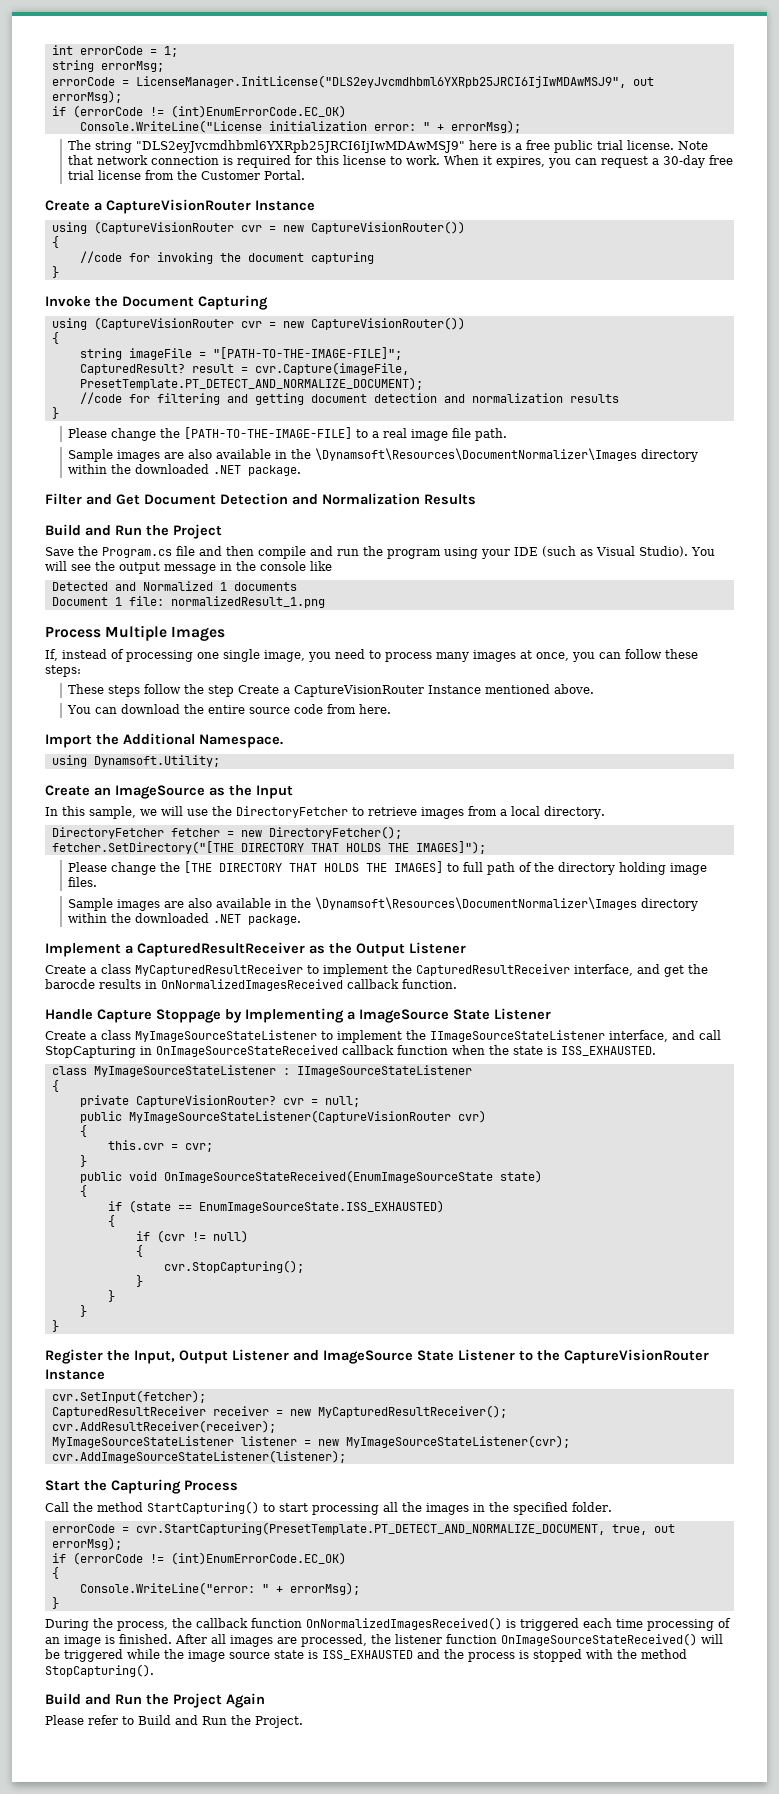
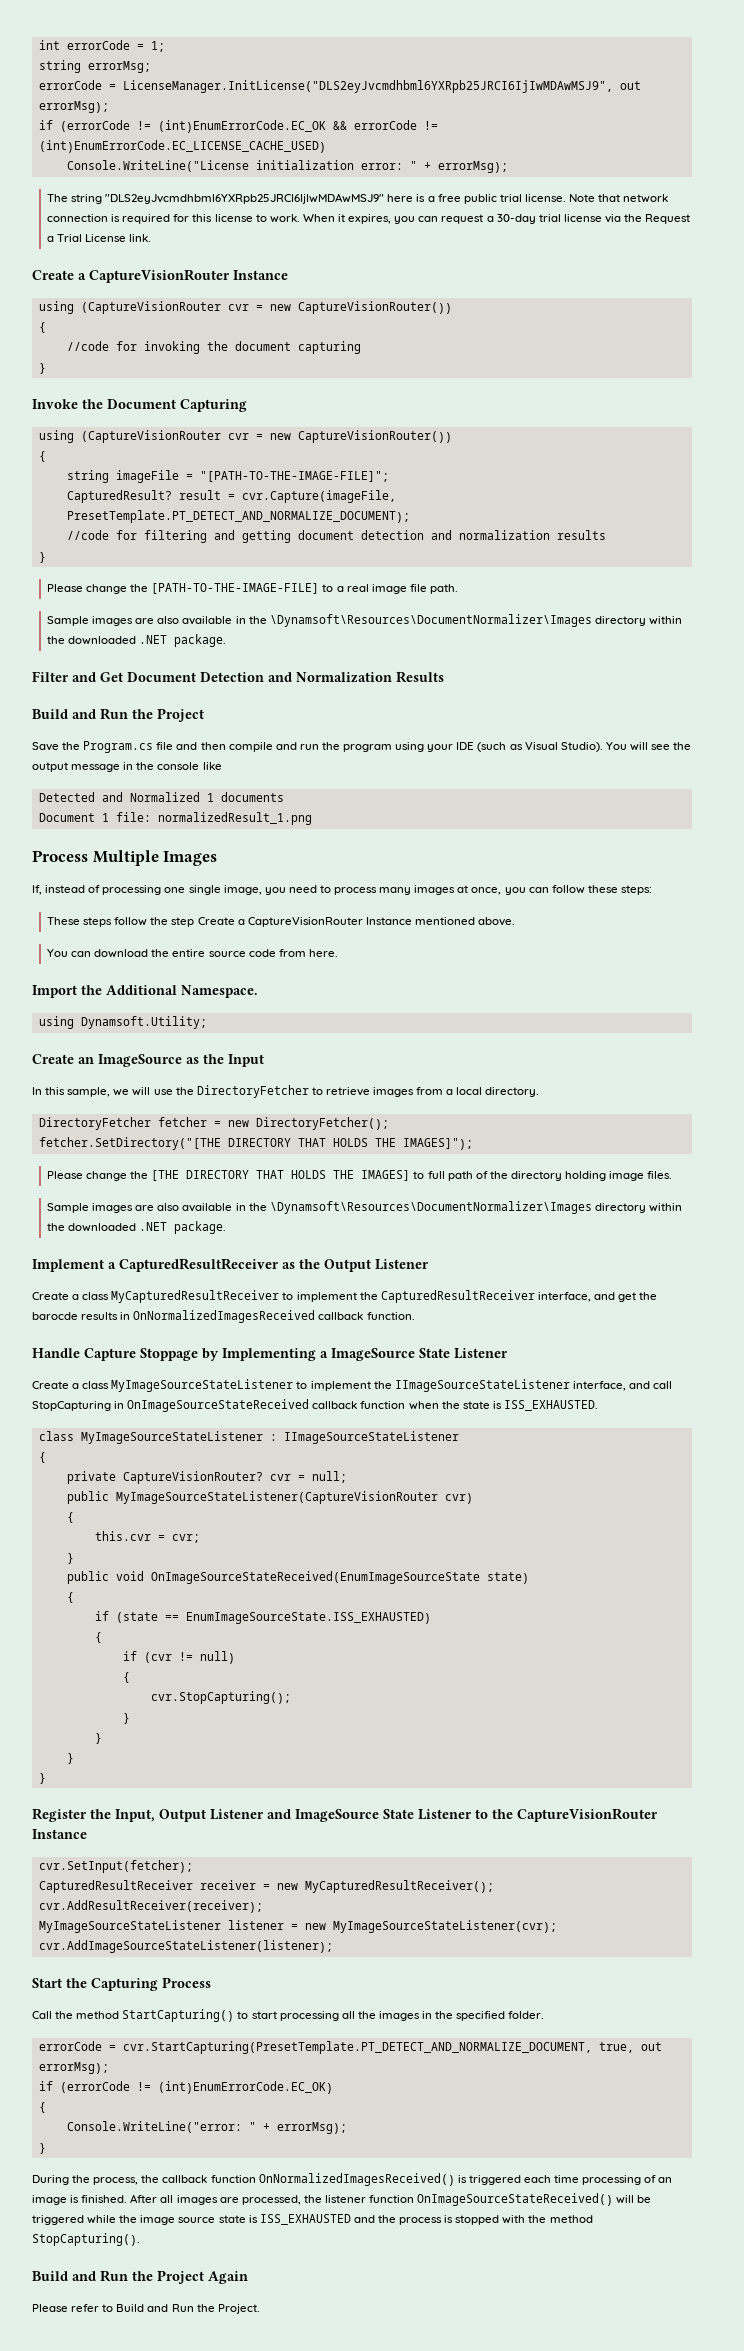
[170,105,346,118] (int)EnumErrorCode.EC_OK) -> [157,120,438,133] [38,140,326,153] (int)EnumErrorCode.EC_OK && errorCode != (int)EnumErrorCode.EC_LICENSE_CACHE_USED)
[708,155,733,165] free -> (536, 219) none
[144,170,305,180] from the Customer Portal. -> [604,214,691,224] [47,234,152,242] via the Request a Trial License link.

